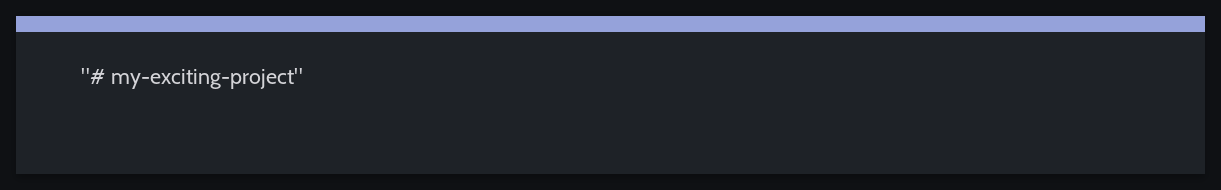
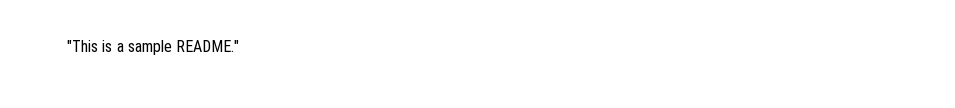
[81,68,303,89] "# my-exciting-project" -> [67,40,240,55] "This is a sample README."

